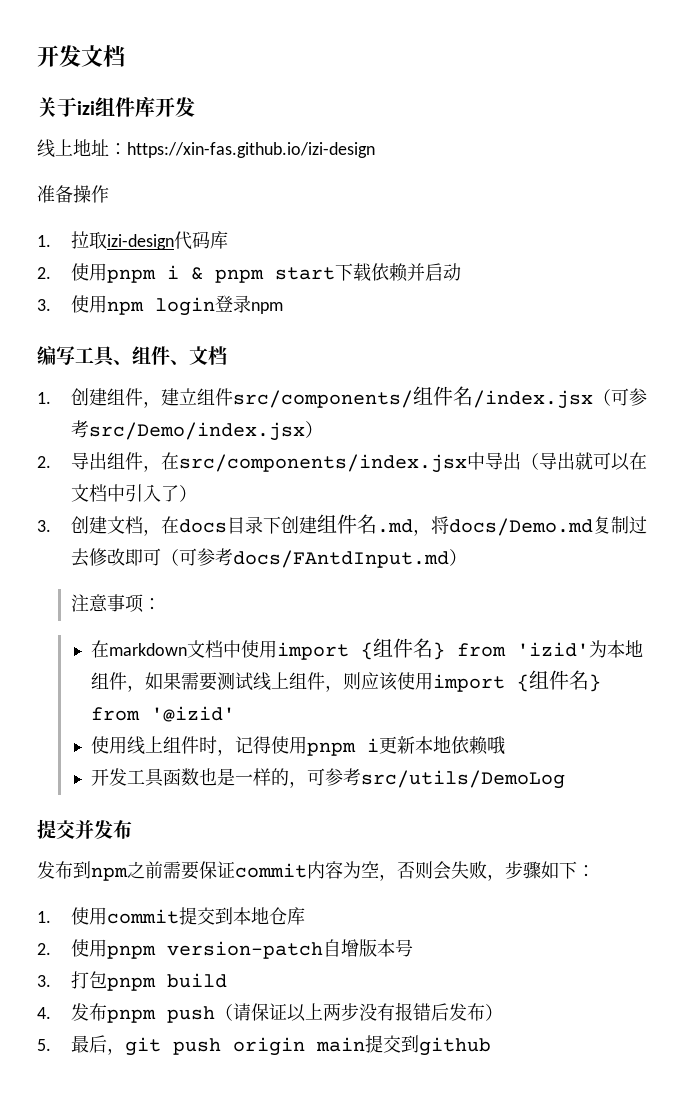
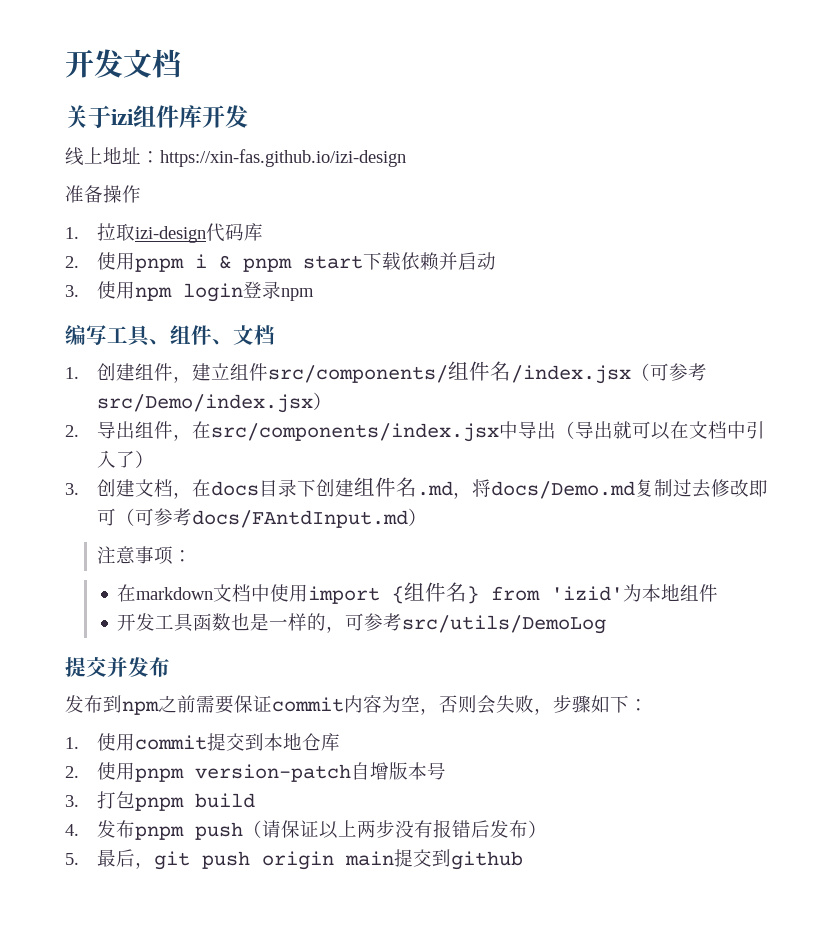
[126,670,601,692] [90,706,235,722] [90,736,506,756] ，如果需要测试线上组件，则应该使用import {组件名} from '@izid' // 使用线上组件时，记得使用pnpm i更新本地依赖哦 -> (719, 593) none

